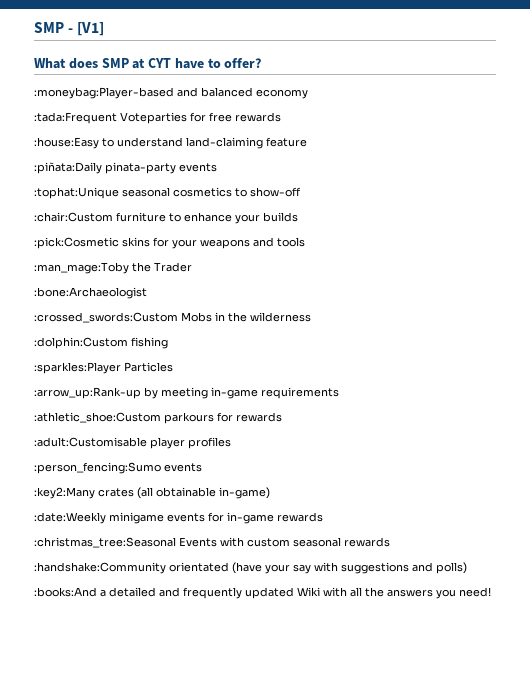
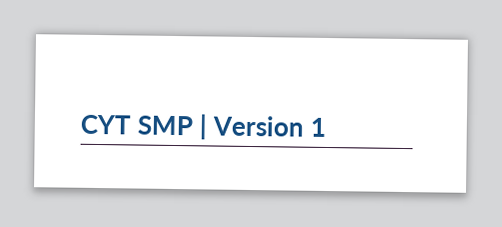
[34,22,105,36] [34,58,262,69] [34,87,308,99] [34,112,281,124] [34,137,307,149] [34,162,217,174] [34,187,301,199] [34,212,298,224] [34,237,305,249] [34,262,192,274] [34,287,147,299] [34,312,311,323] [34,337,168,349] [34,362,173,374] [34,387,339,399] [34,412,282,424] [34,437,231,449] [34,462,202,474] [34,487,270,499] [34,512,323,524] [34,537,390,548] [34,562,467,574] [34,587,491,599] SMP - [V1] // What does SMP at CYT have to offer? // :moneybag:Player-based and balanced economy // :tada:Frequent Voteparties for free rewards // :house:Easy to understand land-claiming feature // :piñata:Daily pinata-party events // :tophat:Unique seasonal cosmetics to show-off // :chair:Custom furniture to enhance your builds // :pick:Cosmetic skins for your weapons and tools // :man_mage:Toby the Trader // :bone:Archaeologist // :crossed_swords:Custom Mobs in the wilderness // :dolphin:Custom fishing // :sparkles:Player Particles // :arrow_up:Rank-up by meeting in-game requirements // :athletic_shoe:Custom parkours for rewards // :adult:Customisable player profiles // :person_fencing:Sumo events // :key2:Many crates (all obtainable in-game) // :date:Weekly minigame events for in-game rewards // :christmas_tree:Seasonal Events with custom seasonal rewards // :handshake:Community orientated (have your say with suggestions and polls) // :books:And a detailed and frequently updated Wiki with all the answers you need! -> [80,114,327,140] CYT SMP | Version 1

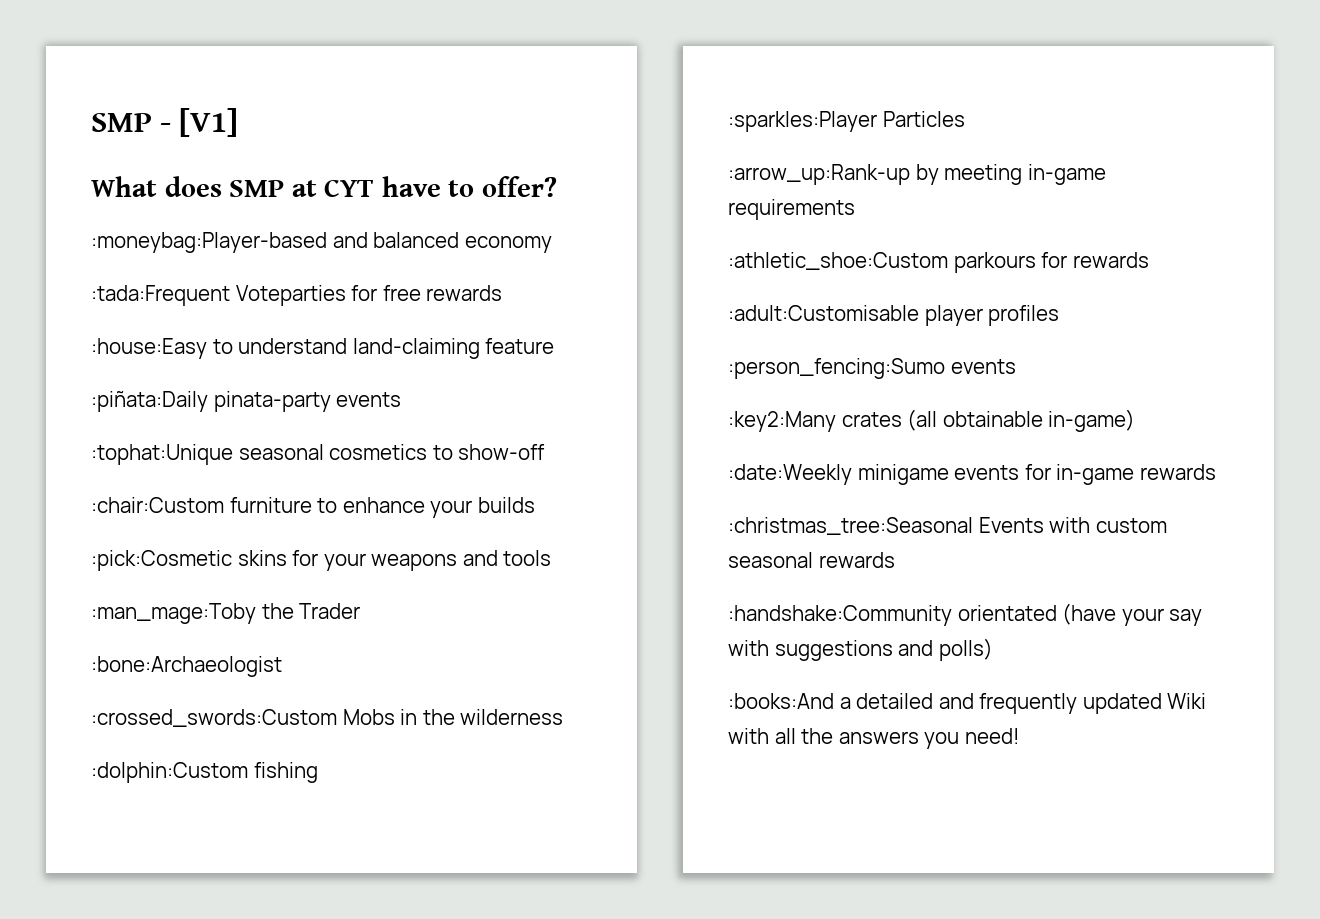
[80,114,327,140] CYT SMP | Version 1 -> [91,108,239,137] [91,176,557,197] [91,232,552,253] [91,285,503,306] [91,338,555,359] [91,391,402,412] [91,444,546,465] [91,497,535,518] [91,550,552,571] [91,603,361,624] [91,656,282,677] [91,709,564,727] [91,762,318,783] [728,111,965,132] [728,164,1106,185] [728,199,855,220] [728,252,1149,273] [728,305,1060,326] [728,358,1016,379] [728,409,1136,432] [728,464,1216,485] [728,517,1167,535] [728,552,895,568] [728,603,1203,626] [728,638,993,661] [728,693,1207,714] [728,728,1019,749] SMP - [V1] // What does SMP at CYT have to offer? // :moneybag:Player-based and balanced economy // :tada:Frequent Voteparties for free rewards // :house:Easy to understand land-claiming feature // :piñata:Daily pinata-party events // :tophat:Unique seasonal cosmetics to show-off // :chair:Custom furniture to enhance your builds // :pick:Cosmetic skins for your weapons and tools // :man_mage:Toby the Trader // :bone:Archaeologist // :crossed_swords:Custom Mobs in the wilderness // :dolphin:Custom fishing // :sparkles:Player Particles // :arrow_up:Rank-up by meeting in-game requirements // :athletic_shoe:Custom parkours for rewards // :adult:Customisable player profiles // :person_fencing:Sumo events // :key2:Many crates (all obtainable in-game) // :date:Weekly minigame events for in-game rewards // :christmas_tree:Seasonal Events with custom seasonal rewards // :handshake:Community orientated (have your say with suggestions and polls) // :books:And a detailed and frequently updated Wiki with all the answers you need!

